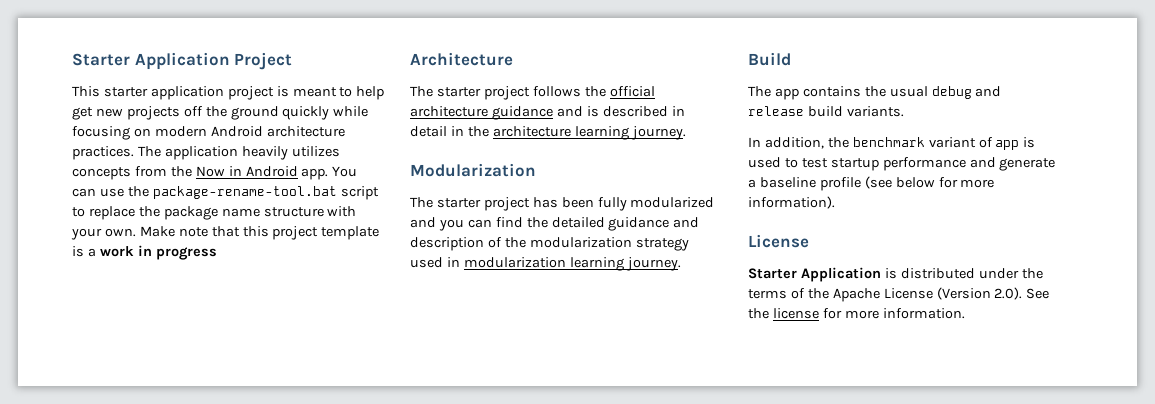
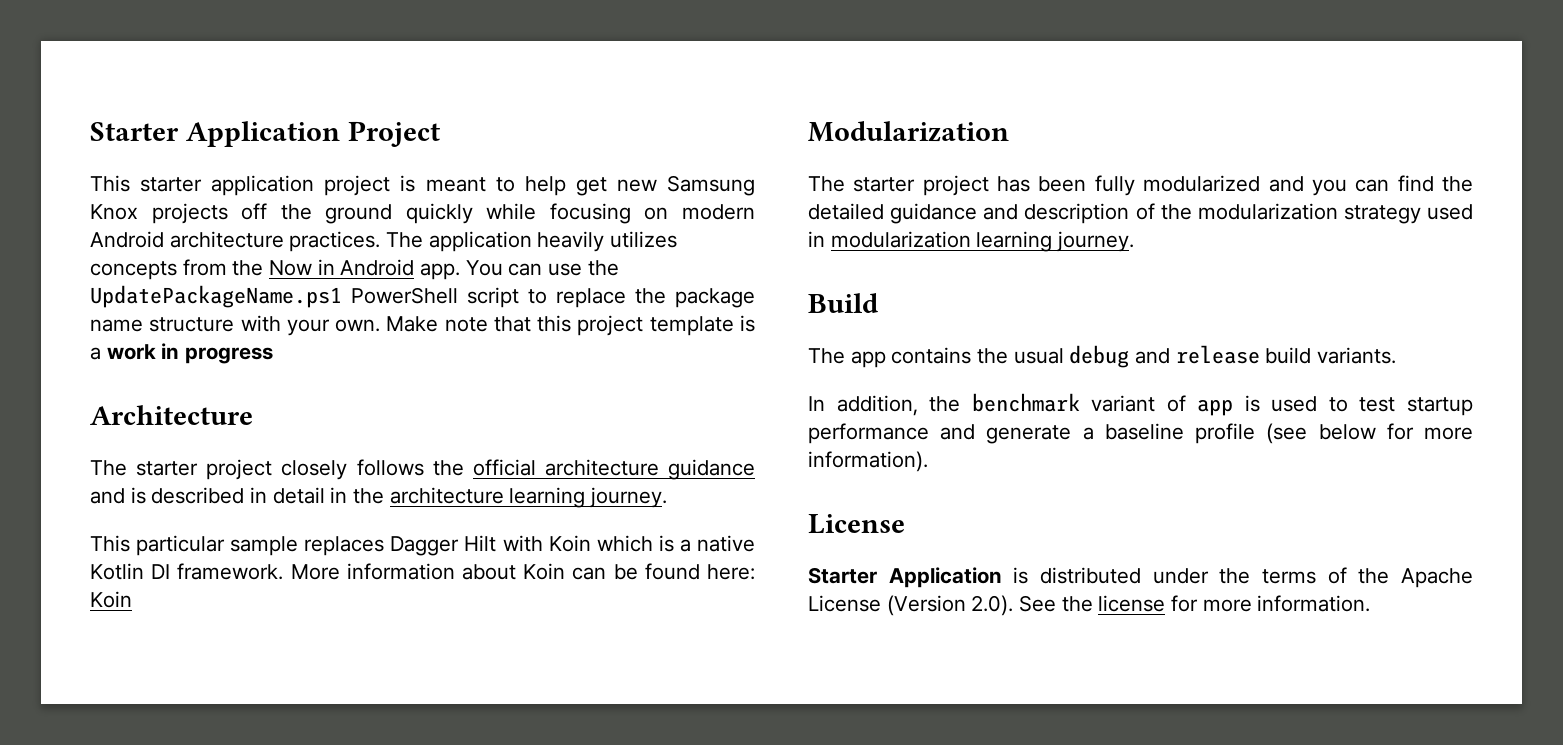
(123, 112) none -> [667,175,756,196] [90,204,138,220] Samsung Knox
[152,186,337,199] package-rename-tool.bat -> [90,285,458,308] UpdatePackageName.ps1 PowerShell
(530, 93) none -> [281,460,348,480] closely
(686, 133) none -> [90,535,755,556] [90,563,755,580] [90,591,132,608] // This particular sample replaces Dagger Hilt with Koin which is a native Kotlin DI framework. More information about Koin can be found here: Koin

